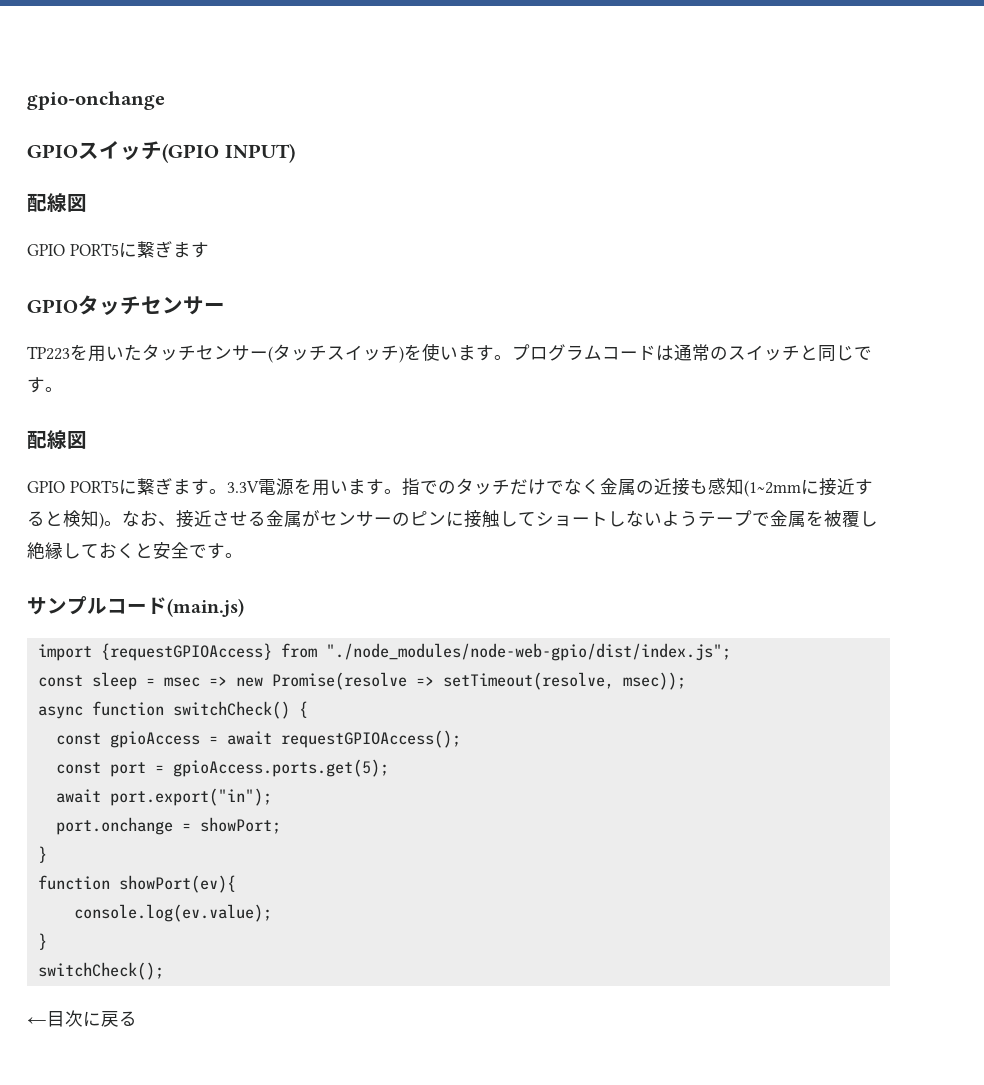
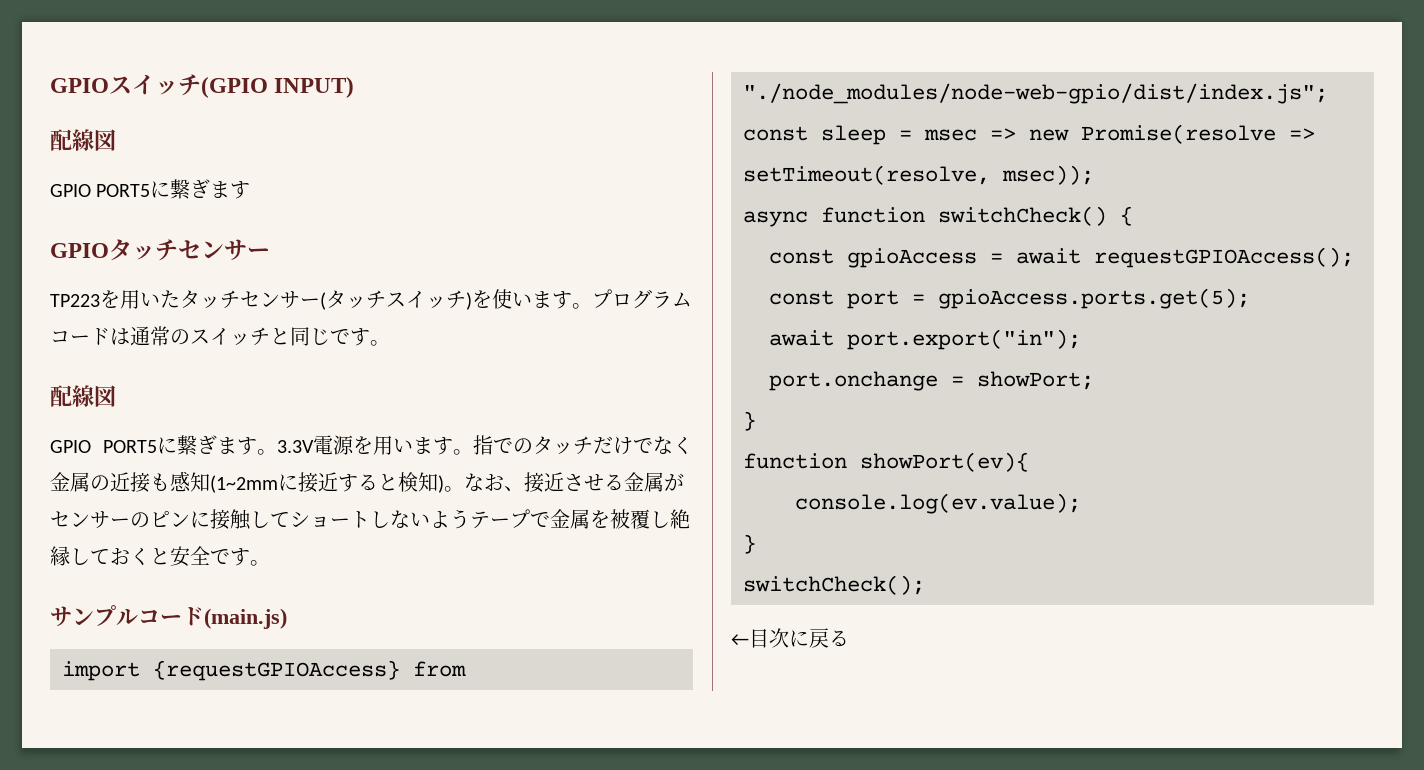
[27,91,165,110] gpio-onchange // -> (50, 85) none

